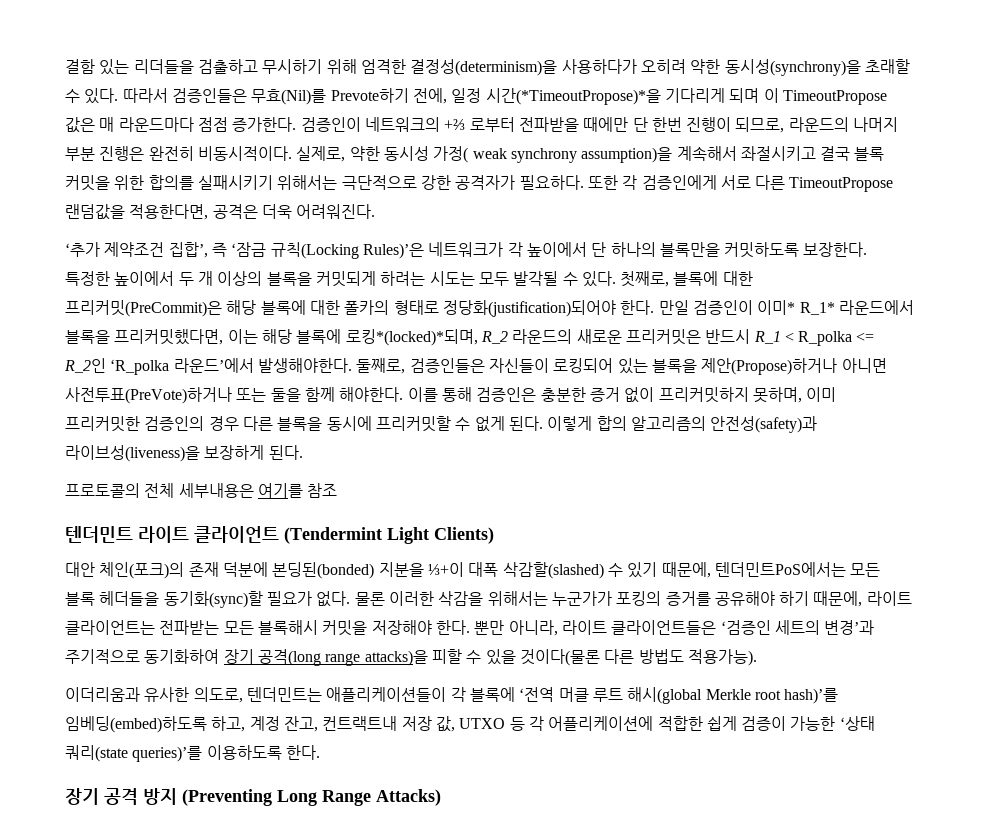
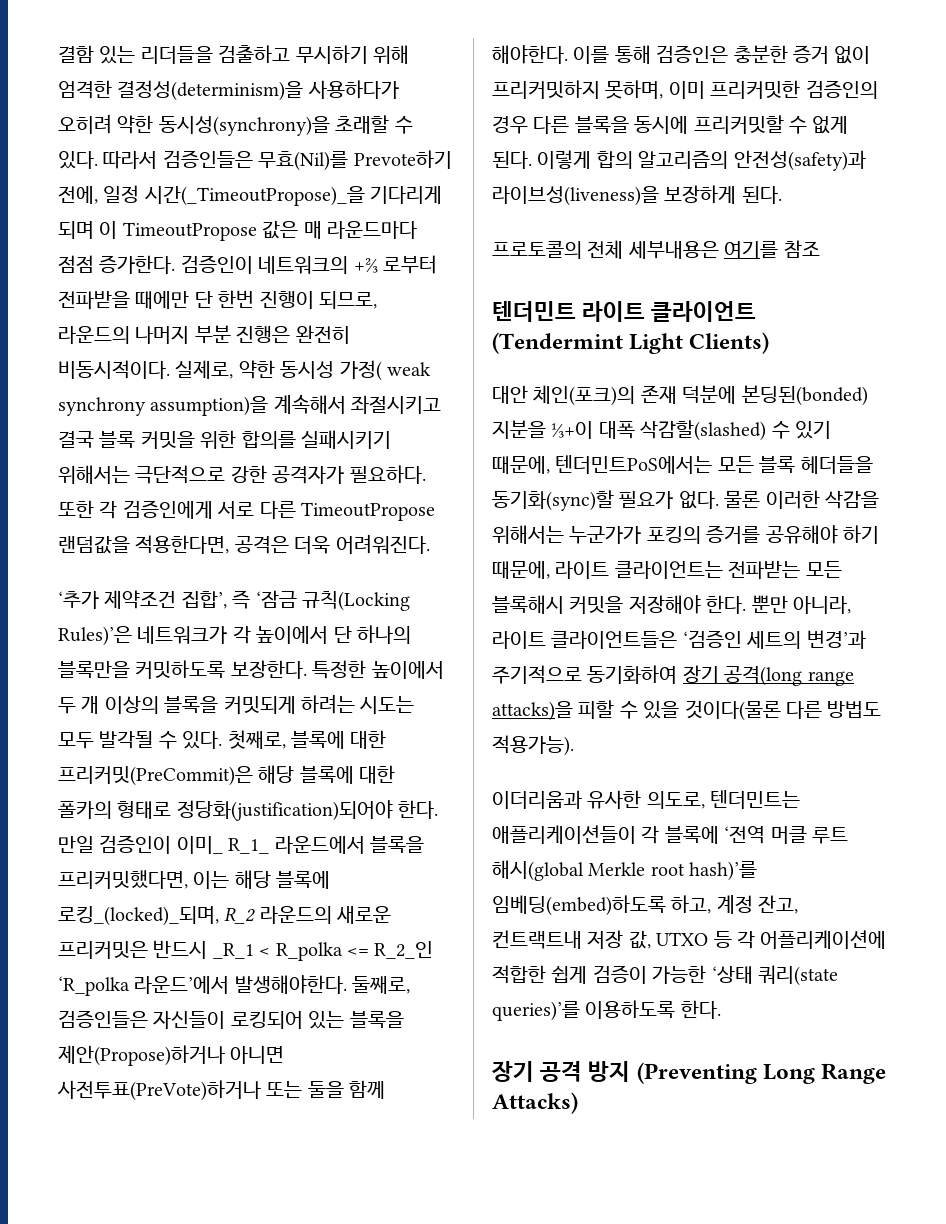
[485,88,661,105] 시간(*TimeoutPropose)*을 -> [144,186,365,206] 시간(_TimeoutPropose)_을
[757,300,835,315] 이미* R_1* -> [176,836,270,854] 이미_ R_1_
[345,329,478,346] 로킹*(locked)*되며, -> [58,906,219,926] 로킹_(locked)_되며,
[753,331,781,344] R_1 -> [212,943,254,959] _R_1
[64,358,106,373] R_2인 -> [374,941,434,959] R_2_인

